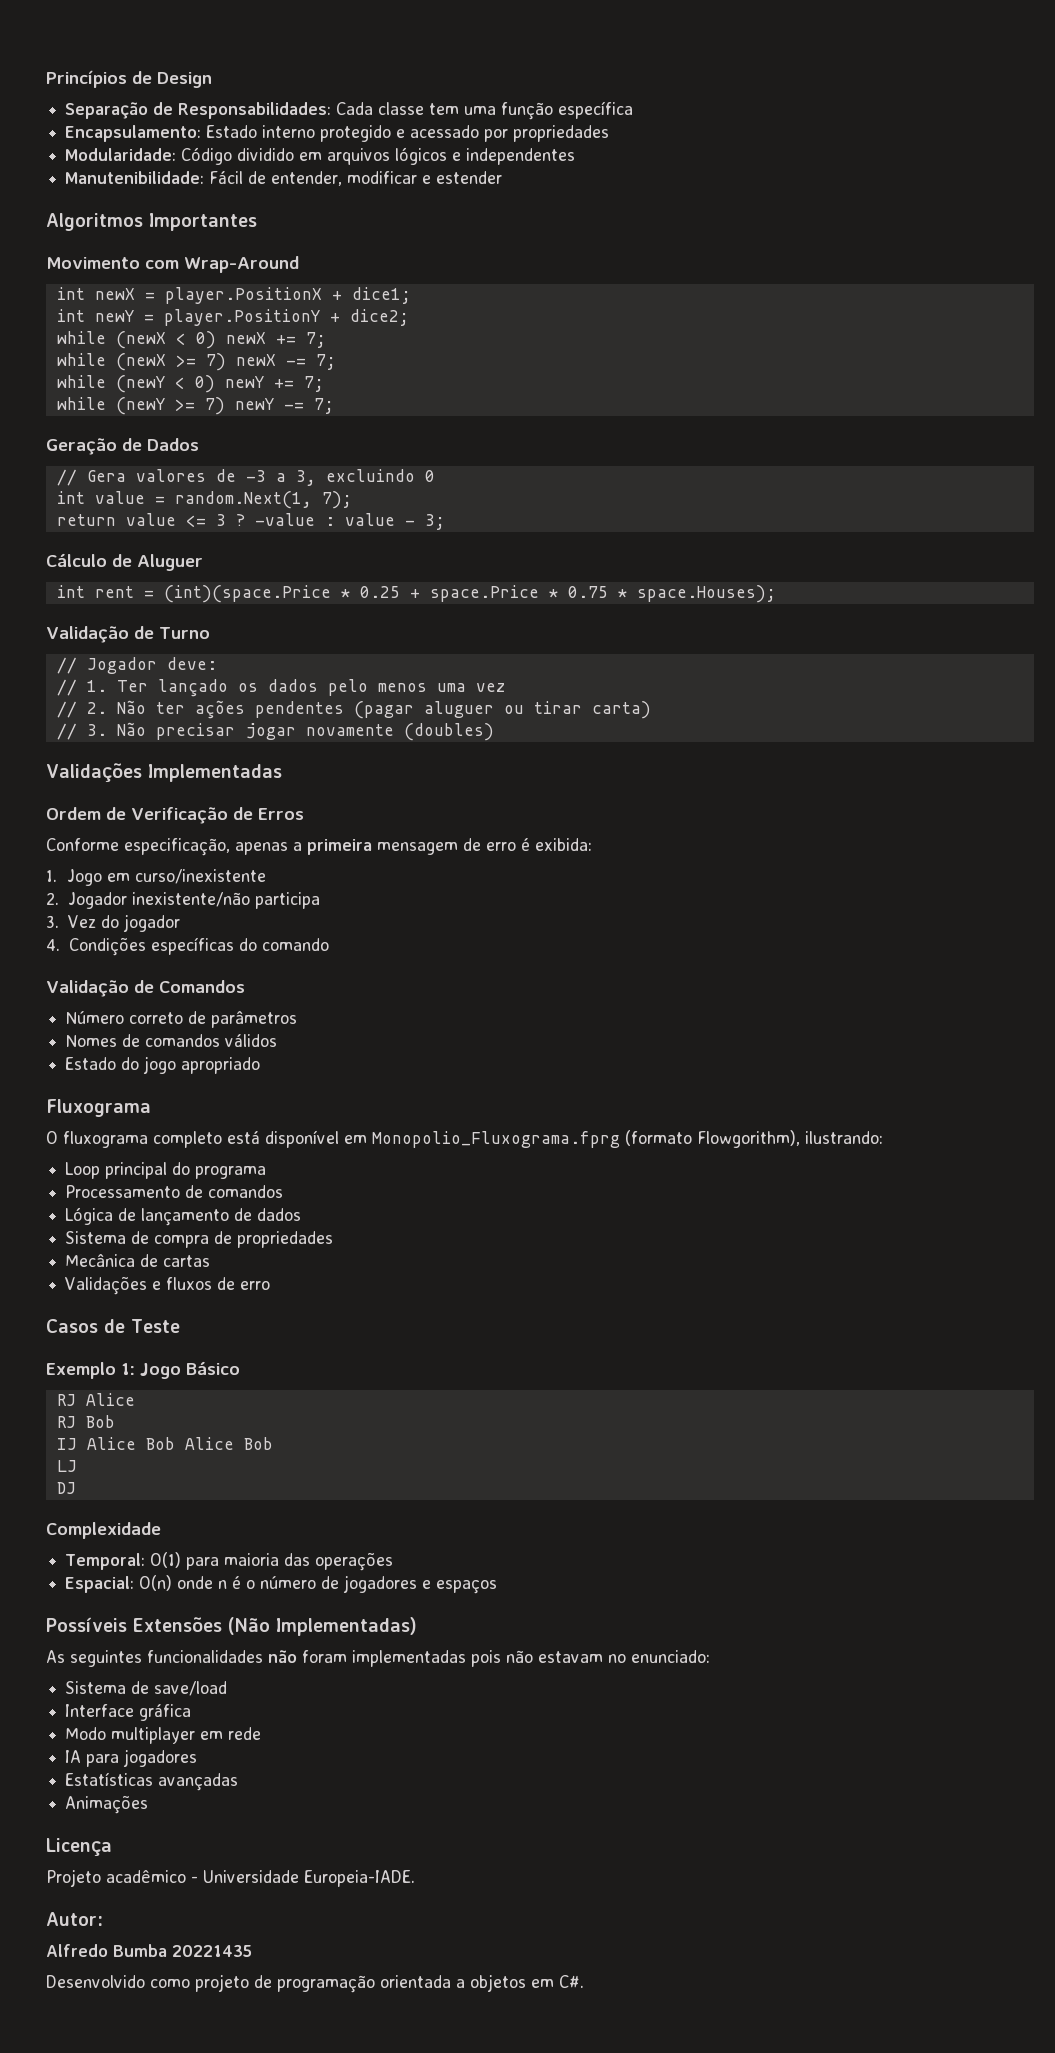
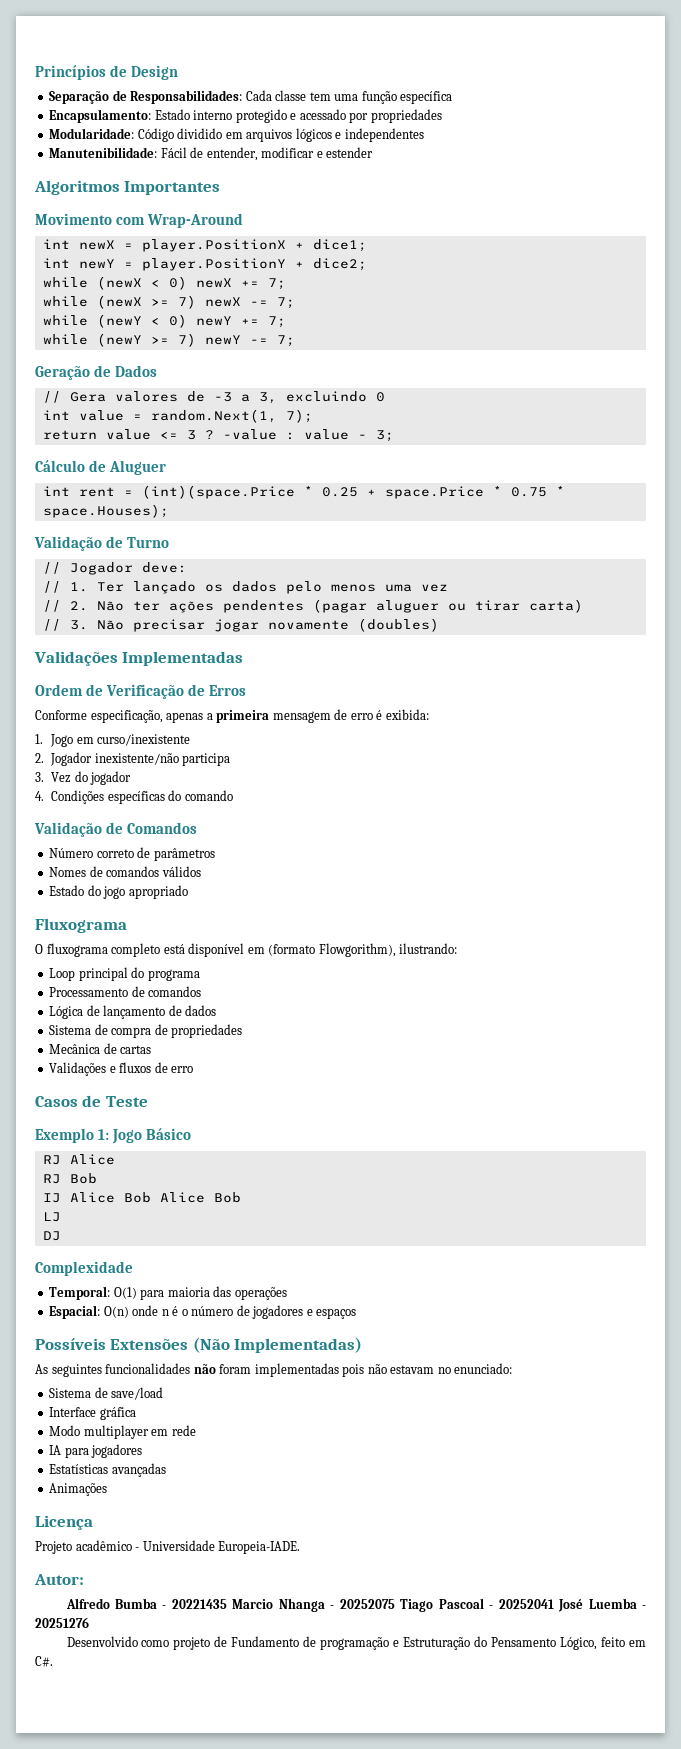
[372,1131,620,1148] Monopolio_Fluxograma.fprg -> (265, 950) none
(167, 1950) none -> [162,1605,167,1609] -
[46,1974,526,1993] // Desenvolvido como projeto de programação orientada a objetos -> [232,1598,647,1612] [35,1617,89,1628] [66,1636,626,1650] Marcio Nhanga - 20252075 Tiago Pascoal - 20252041 José Luemba - 20251276 // Desenvolvido como projeto de Fundamento de programação e Estruturação do Pensamento Lógico, feito

